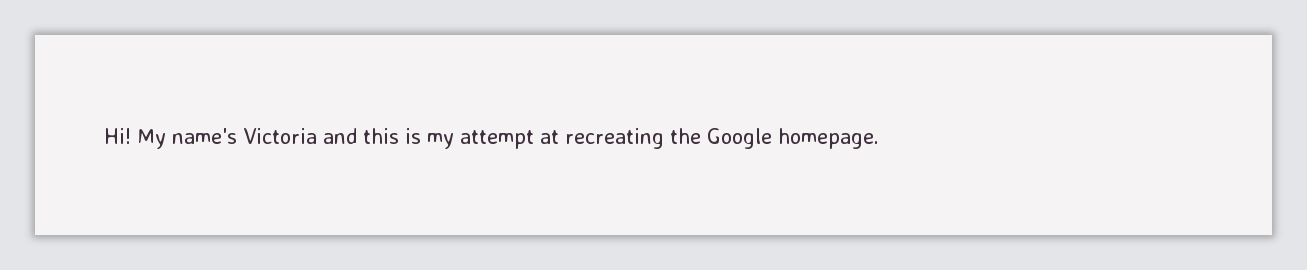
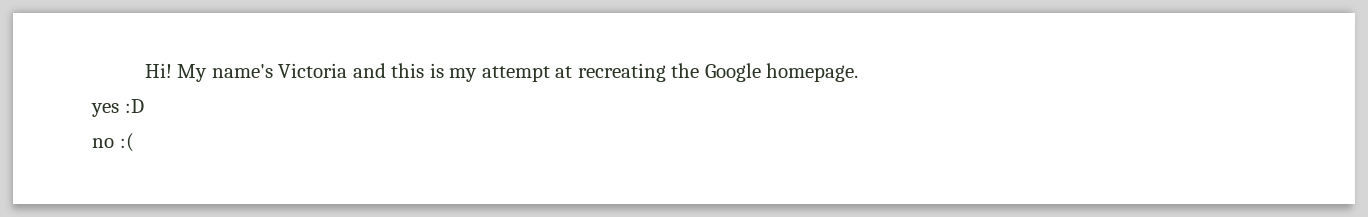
(879, 138) none -> [91,99,144,117] [92,133,134,152] // yes :D // no :(

